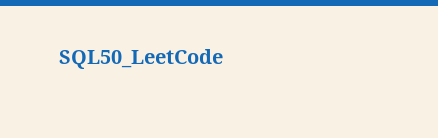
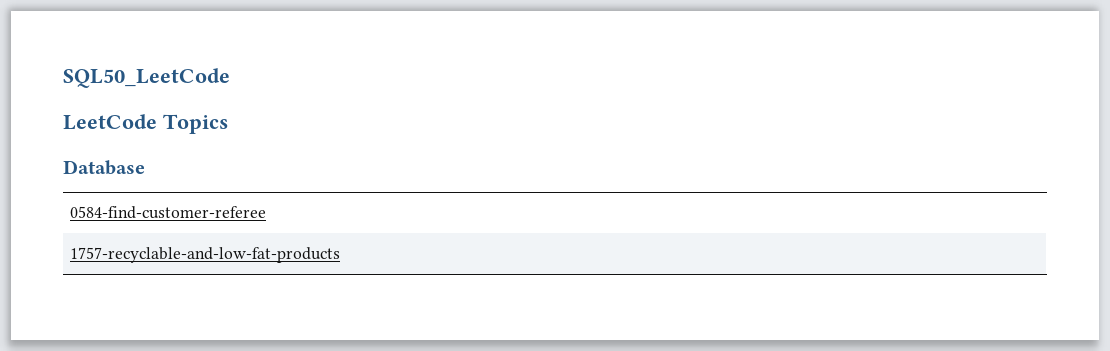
(223, 59) none -> [63,114,228,134] [63,160,145,175] [70,206,267,219] [70,247,341,263] // LeetCode Topics // Database // 0584-find-customer-referee // 1757-recyclable-and-low-fat-products

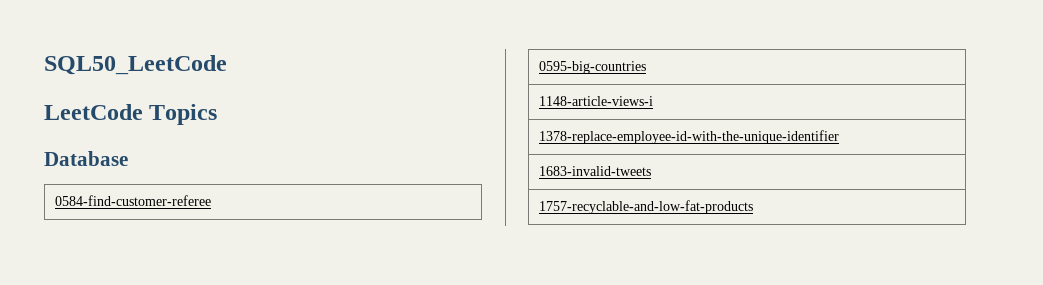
(267, 212) none -> [539,61,647,74] [539,96,654,106] [539,130,840,144] [539,166,652,176] // 0595-big-countries // 1148-article-views-i // 1378-replace-employee-id-with-the-unique-identifier // 1683-invalid-tweets

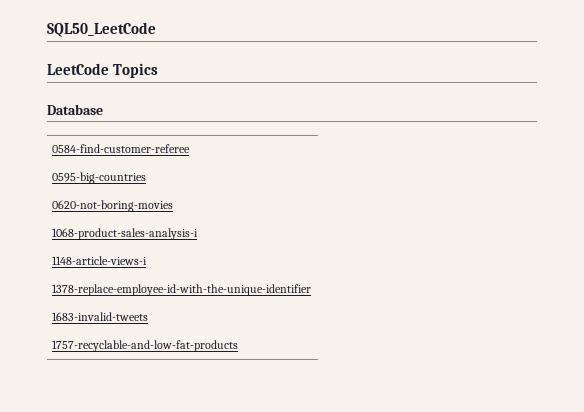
(647, 67) none -> [52,200,174,212] [52,228,199,240] // 0620-not-boring-movies // 1068-product-sales-analysis-i

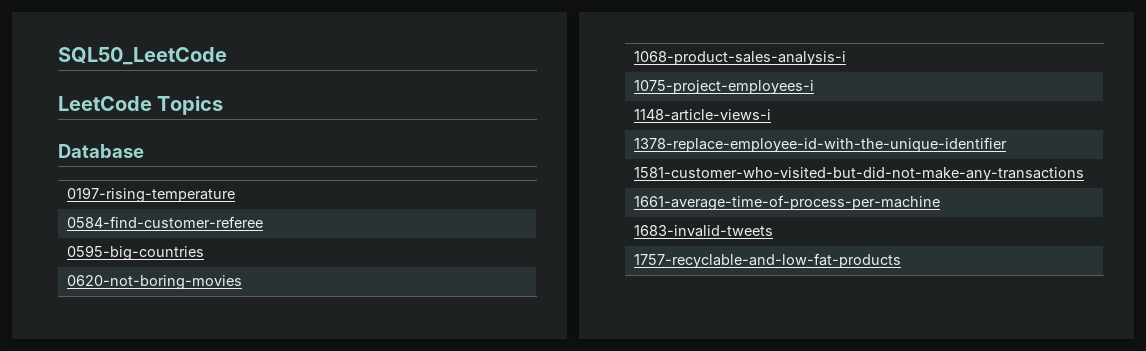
(103, 109) none -> [67,187,236,203] // 0197-rising-temperature
(199, 234) none -> [634,80,815,94] // 1075-project-employees-i
(312, 290) none -> [634,167,1085,181] [634,195,941,211] // 1581-customer-who-visited-but-did-not-make-any-transactions // 1661-average-time-of-process-per-machine

